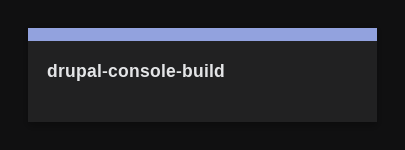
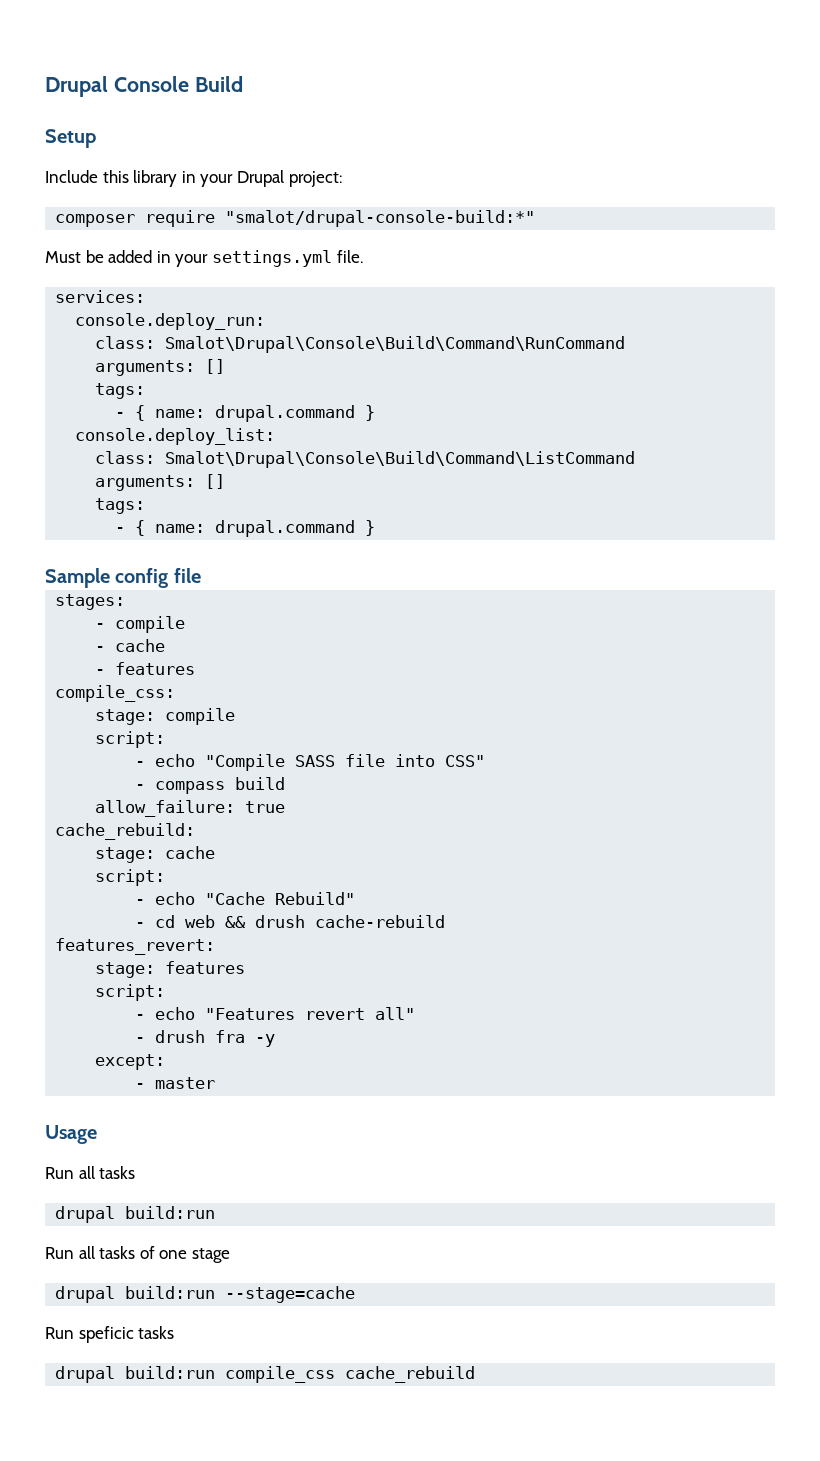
[47,64,225,81] drupal-console-build -> [45,76,243,97] [45,129,96,148] [45,170,342,187] [55,210,536,227] [45,250,363,267] [55,290,146,303] [75,313,266,330] [95,336,626,353] [95,359,226,376] [95,383,146,399] [115,405,376,422] [75,428,276,445] [95,451,636,468] [95,474,226,491] [95,498,146,514] [115,520,376,537] [45,568,201,588] [55,594,126,610] [95,616,186,633] [95,639,166,652] [95,662,196,675] [55,685,176,702] [95,708,236,725] [95,731,166,748] [135,754,486,771] [135,777,286,794] [95,800,286,817] [55,823,196,840] [95,846,216,863] [95,869,166,886] [135,892,356,905] [135,915,446,928] [55,938,216,955] [95,961,246,978] [95,984,166,1001] [135,1007,416,1020] [135,1030,276,1047] [95,1054,166,1070] [135,1077,216,1089] [45,1125,97,1144] [45,1166,136,1179] [55,1206,216,1223] [45,1246,230,1263] [55,1286,356,1303] [45,1326,175,1343] [55,1366,476,1383] Drupal Console Build // Setup // Include this library in your Drupal project: // composer require "smalot/drupal-console-build:*" // Must be added in your settings.yml file. // services: // console.deploy_run: // class: Smalot\Drupal\Console\Build\Command\RunCommand // arguments: [] // tags: // - { name: drupal.command } // console.deploy_list: // class: Smalot\Drupal\Console\Build\Command\ListCommand // arguments: [] // tags: // - { name: drupal.command } // Sample config file // stages: // - compile // - cache // - features // compile_css: // stage: compile // script: // - echo "Compile SASS file into CSS" // - compass build // allow_failure: true // cache_rebuild: // stage: cache // script: // - echo "Cache Rebuild" // - cd web && drush cache-rebuild // features_revert: // stage: features // script: // - echo "Features revert all" // - drush fra -y // except: // - master // Usage // Run all tasks // drupal build:run // Run all tasks of one stage // drupal build:run --stage=cache // Run speficic tasks // drupal build:run compile_css cache_rebuild

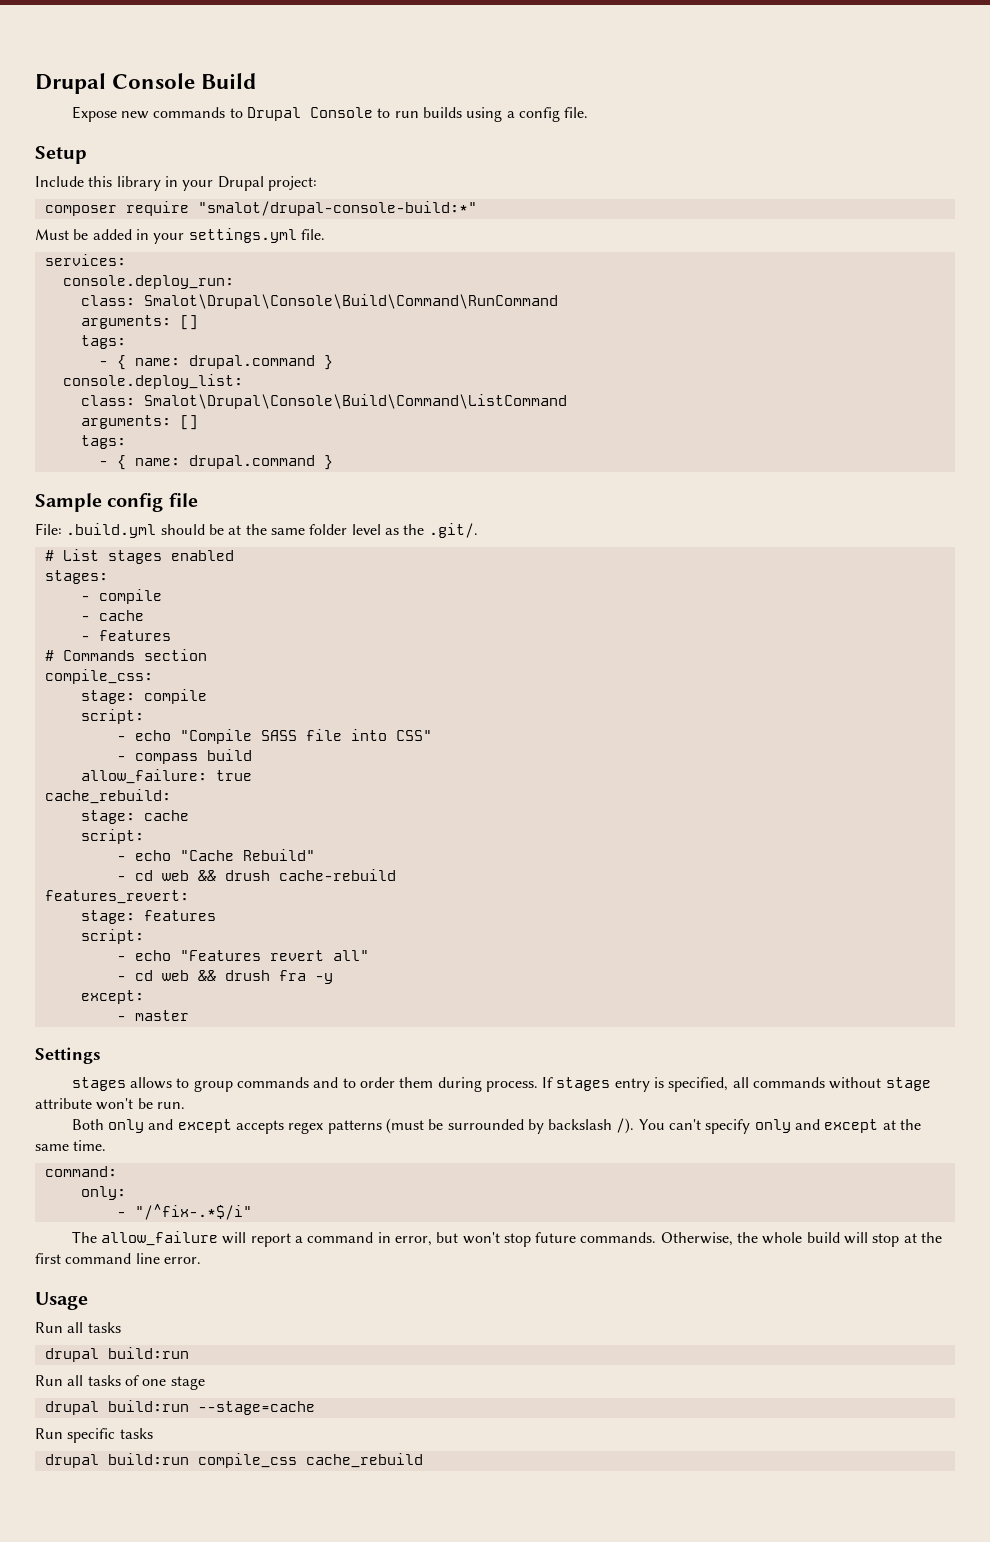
(243, 84) none -> [71,106,589,122] // Expose new commands to Drupal Console to run builds using a config file.
(201, 575) none -> [35,523,478,538] [44,549,234,564] // File: .build.yml should be at the same folder level as the .git/. // # List stages enabled
(196, 668) none -> [44,649,207,661] // # Commands section
(146, 1040) none -> [134,970,216,981] cd web &&
(216, 1083) none -> [35,1047,101,1064] [71,1077,931,1092] [35,1098,185,1110] [71,1118,922,1134] [35,1140,107,1151] [44,1166,117,1177] [80,1186,126,1200] [116,1204,252,1220] [71,1231,943,1247] [35,1253,201,1264] // Settings // stages allows to group commands and to order them during process. If stages entry is specified, all commands without stage attribute won't be run. // Both only and except accepts regex patterns (must be surrounded by backslash /). You can't specify only and except at the same time. // command: // only: // - "/^fix-.*$/i" // The allow_failure will report a command in error, but won't stop future commands. Otherwise, the whole build will stop at the first command line error.
[78,1326,134,1343] speficic -> [67,1428,116,1443] specific

